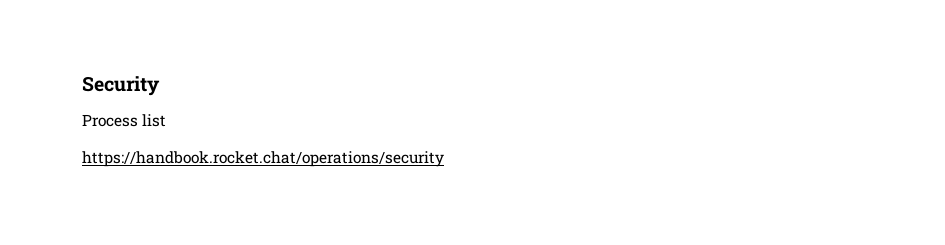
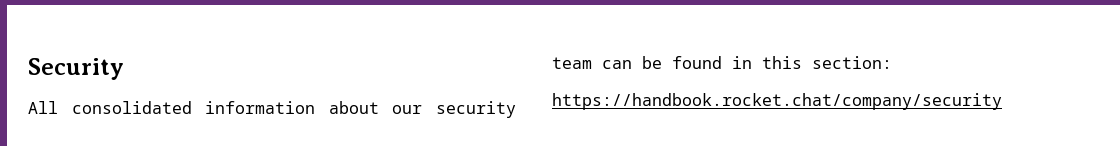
[82,114,167,127] [82,151,444,167] Process list // https://handbook.rocket.chat/operations/security -> [28,101,516,118] [552,56,892,69] [552,93,1002,110] All consolidated information about our security team can be found in this section: // https://handbook.rocket.chat/company/security

